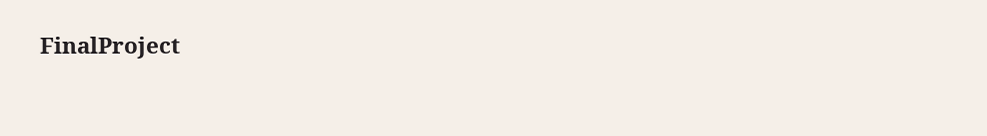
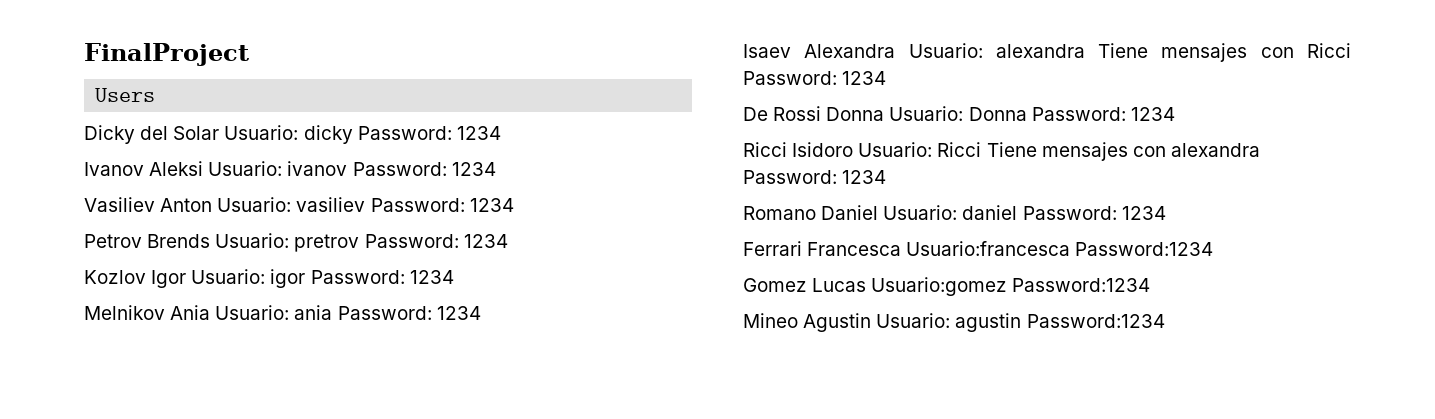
(180, 47) none -> [95,88,156,102] [84,125,501,144] [84,161,496,176] [84,197,514,212] [84,233,508,252] [84,269,454,288] [84,305,481,320] [743,43,1351,62] [743,71,887,85] [743,106,1175,121] [743,142,1260,161] [743,170,887,184] [743,205,1166,220] [743,241,1214,256] [743,277,1151,296] [743,313,1165,332] // Users // Dicky del Solar Usuario: dicky Password: 1234 // Ivanov Aleksi Usuario: ivanov Password: 1234 // Vasiliev Anton Usuario: vasiliev Password: 1234 // Petrov Brends Usuario: pretrov Password: 1234 // Kozlov Igor Usuario: igor Password: 1234 // Melnikov Ania Usuario: ania Password: 1234 // Isaev Alexandra Usuario: alexandra Tiene mensajes con Ricci Password: 1234 // De Rossi Donna Usuario: Donna Password: 1234 // Ricci Isidoro Usuario: Ricci Tiene mensajes con alexandra Password: 1234 // Romano Daniel Usuario: daniel Password: 1234 // Ferrari Francesca Usuario:francesca Password:1234 // Gomez Lucas Usuario:gomez Password:1234 // Mineo Agustin Usuario: agustin Password:1234

